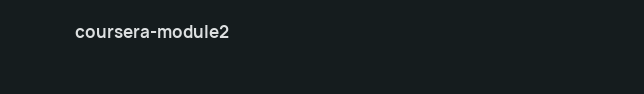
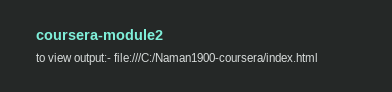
(229, 31) none -> [36,53,319,65] // to view output:- file:///C:/Naman1900-coursera/index.html

